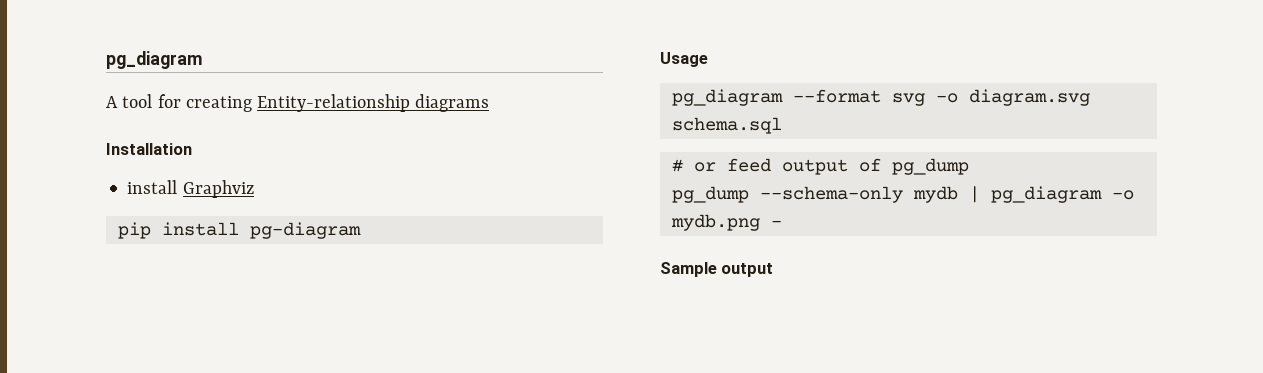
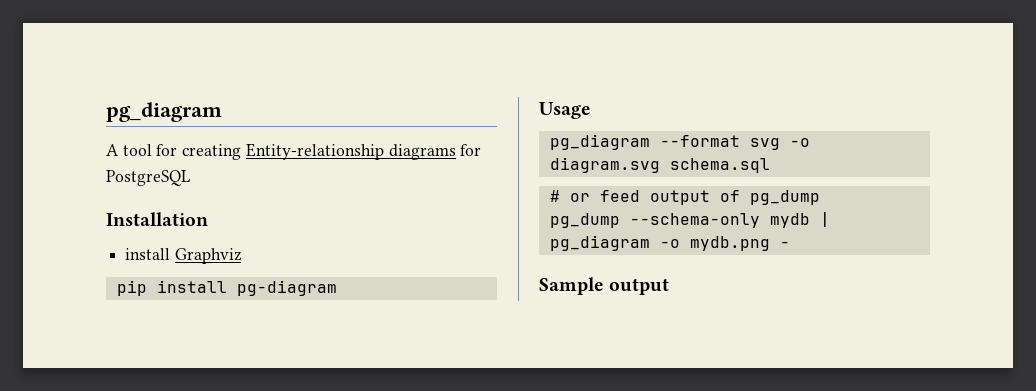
(490, 103) none -> [460,144,482,156] [106,170,190,186] for PostgreSQL

